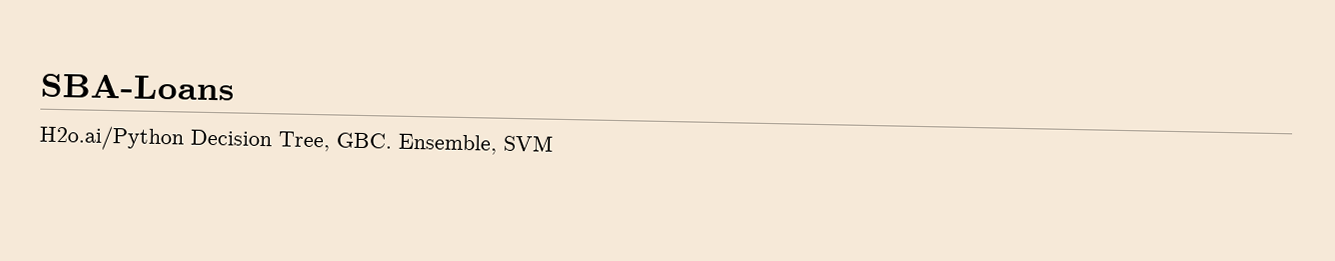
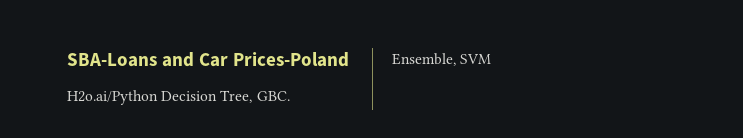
(234, 87) none -> [162,52,350,67] and Car Prices-Poland

